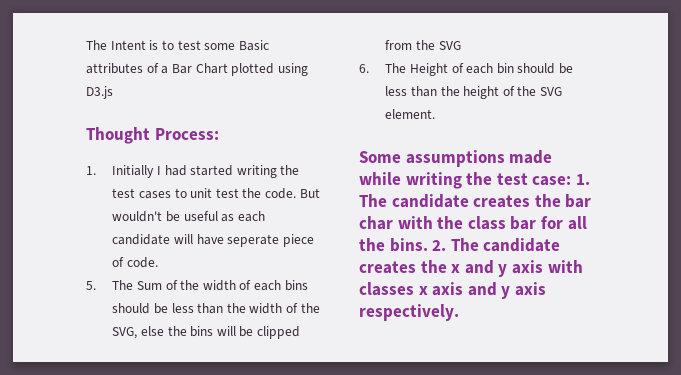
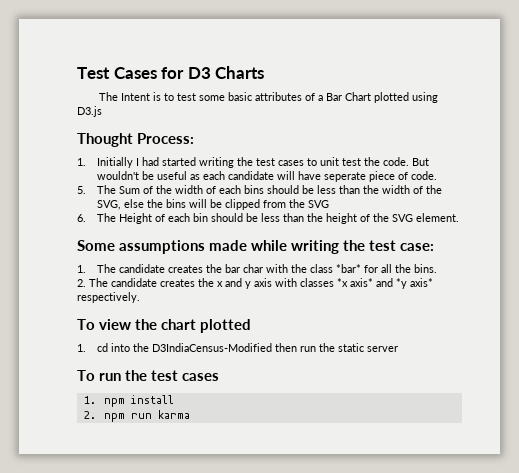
(86, 45) none -> [77,66,265,79] Test Cases for D3 Charts //
[238,40,269,51] Basic -> [227,92,252,101] basic
(572, 181) none -> (435, 247) //
[510,216,537,230] bar -> [336,264,362,273] *bar*
(428, 245) none -> (438, 268) //
[418,282,546,299] [359,304,459,321] x axis and y axis respectively. -> [337,278,433,289] [77,292,140,303] [77,319,252,333] [77,343,399,352] [77,370,220,381] [83,395,174,407] [83,410,190,422] *x axis* and *y axis* respectively. // To view the chart plotted // 1. cd into the D3IndiaCensus-Modified then run the static server // To run the test cases // 1. npm install // 2. npm run karma

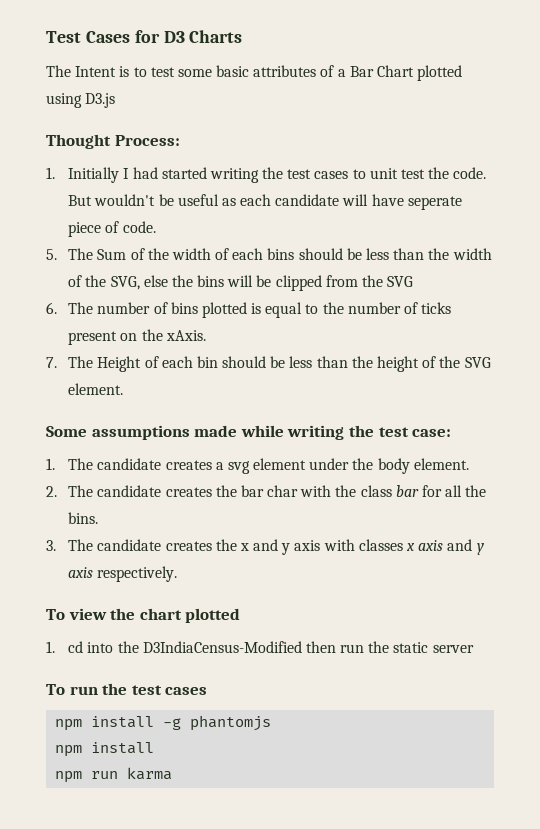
(117, 217) none -> [97,302,452,318] [68,329,206,345] [46,356,94,368] number of bins plotted is equal to the number of ticks present on the xAxis. // 7. The
(204, 269) none -> [215,458,469,474] [46,485,212,497] a svg element under the body element. // 2. The candidate creates
[336,264,362,273] *bar* -> [395,485,419,497] bar
[77,279,86,287] 2. -> [46,540,56,551] 3.
[337,278,433,289] *x axis* and *y axis* -> [406,539,484,555] [68,567,94,578] x axis and y axis
[83,396,96,404] 1. -> [55,715,272,731] npm install -g phantomjs //
[83,411,96,419] 2. -> (155, 748) none

